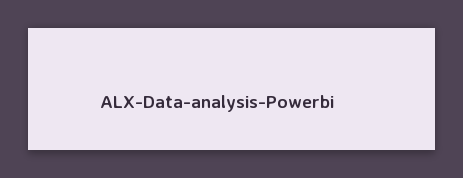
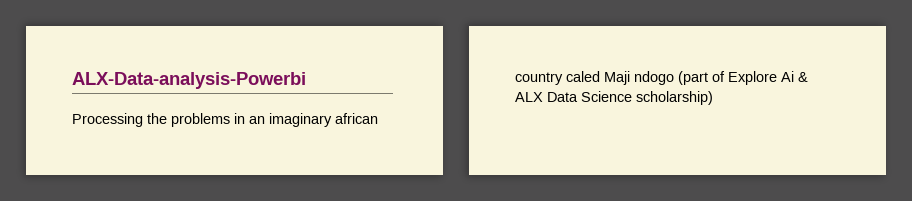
(334, 103) none -> [72,113,378,127] [515,71,808,85] [515,91,713,105] // Processing the problems in an imaginary african country caled Maji ndogo (part of Explore Ai & ALX Data Science scholarship)

